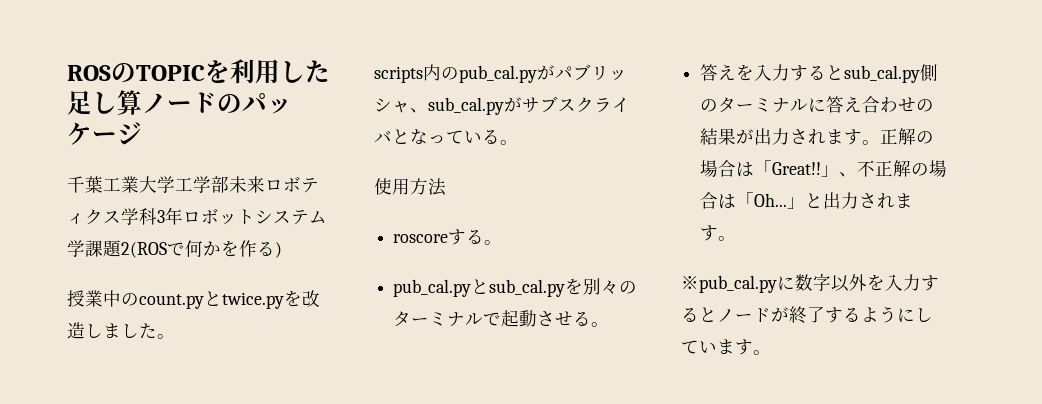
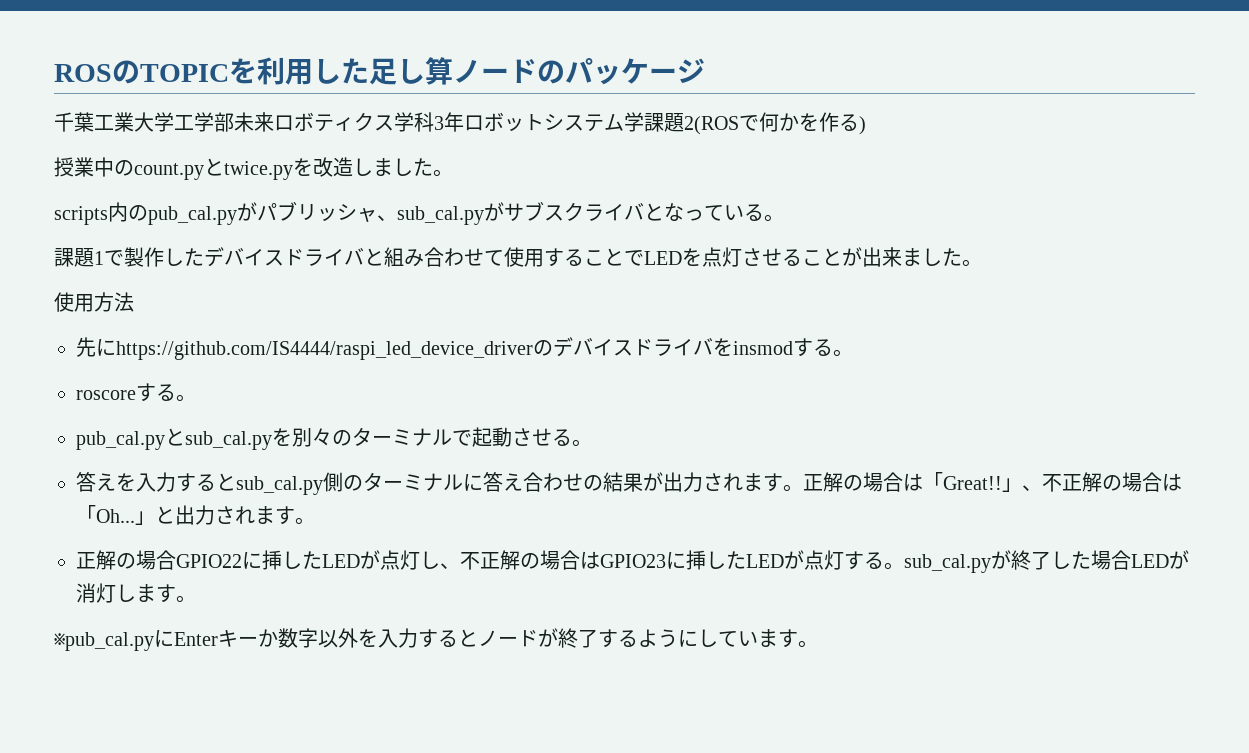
[374,178,446,196] 使用方法 -> [54,247,982,267] [54,292,134,312] [76,337,853,360] 課題1で製作したデバイスドライバと組み合わせて使用することでLEDを点灯させることが出来ました。 // 使用方法 // 先にhttps://github.com/IS4444/raspi_led_device_driverのデバイスドライバをinsmodする。
(737, 238) none -> [76,550,1189,573] [76,583,196,603] // 正解の場合GPIO22に挿したLEDが点灯し、不正解の場合はGPIO23に挿したLEDが点灯する。sub_cal.pyが終了した場合LEDが消灯します。
(795, 283) none -> [174,629,278,647] Enterキーか

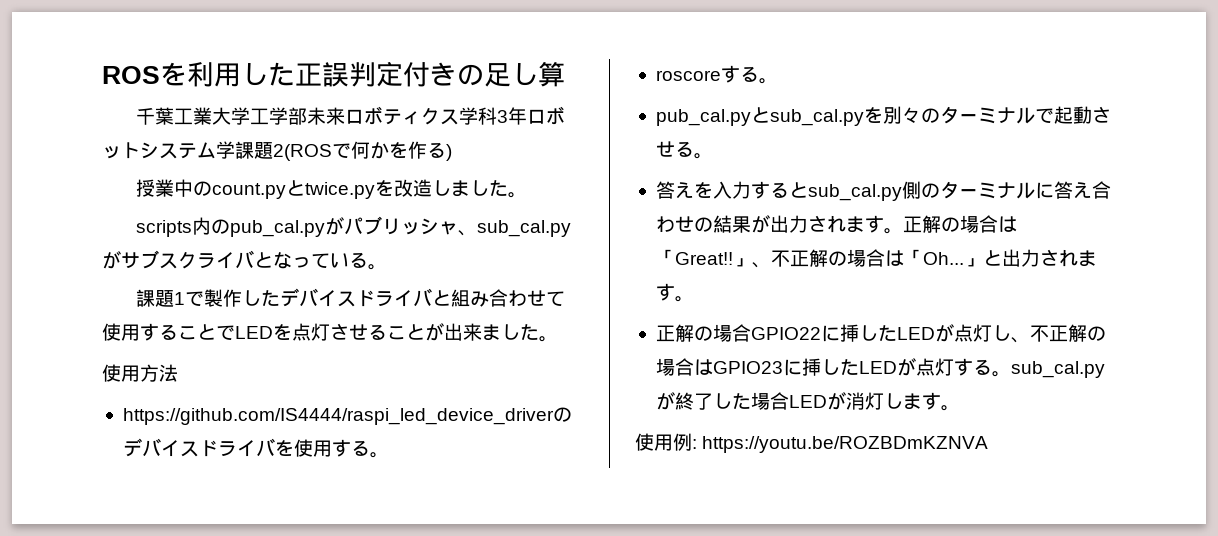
[112,60,229,84] のTOPIC -> (160, 75) none
[369,57,705,85] 足し算ノードのパッケージ -> [295,61,565,87] 正誤判定付きの足し算
[76,337,116,357] 先に -> (178, 373) none
[733,341,793,355] insmod -> [293,439,332,457] 使用
[54,628,818,651] ※pub_cal.pyにEnterキーか数字以外を入力するとノードが終了するようにしています。 -> [635,433,989,453] 使用例: https://youtu.be/ROZBDmKZNVA

